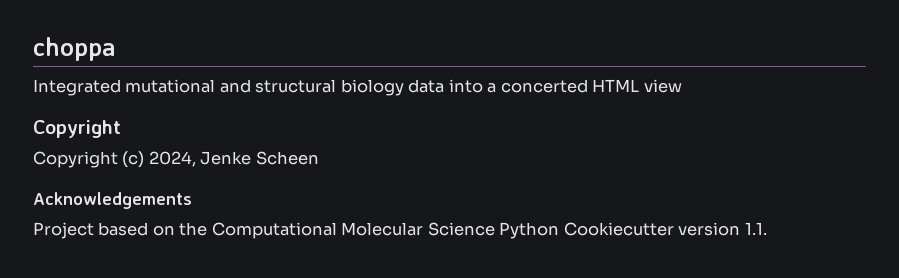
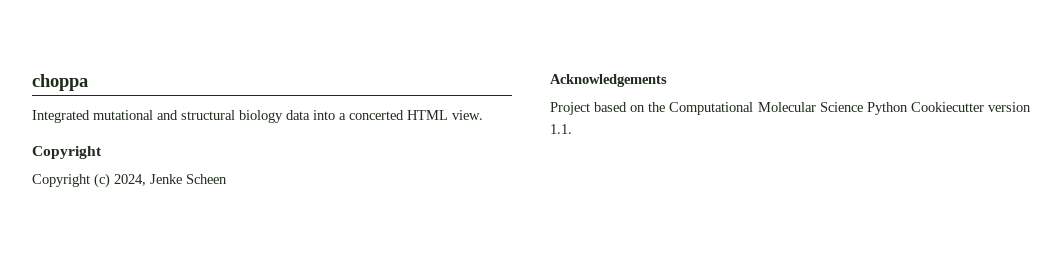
[643,79,682,93] view -> [452,110,483,120] view.

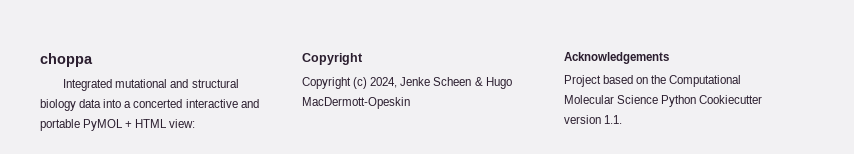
[407,110,483,120] HTML view. -> [185,99,259,108] [40,119,196,131] interactive and portable PyMOL + HTML view:
(227, 179) none -> [474,77,512,89] [302,97,410,109] & Hugo MacDermott-Opeskin

